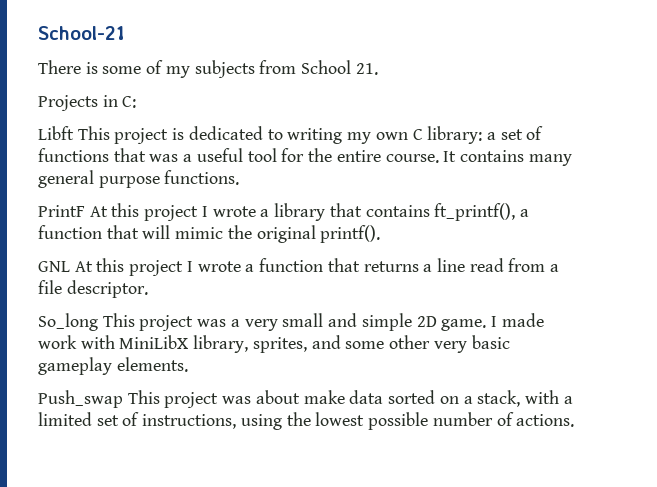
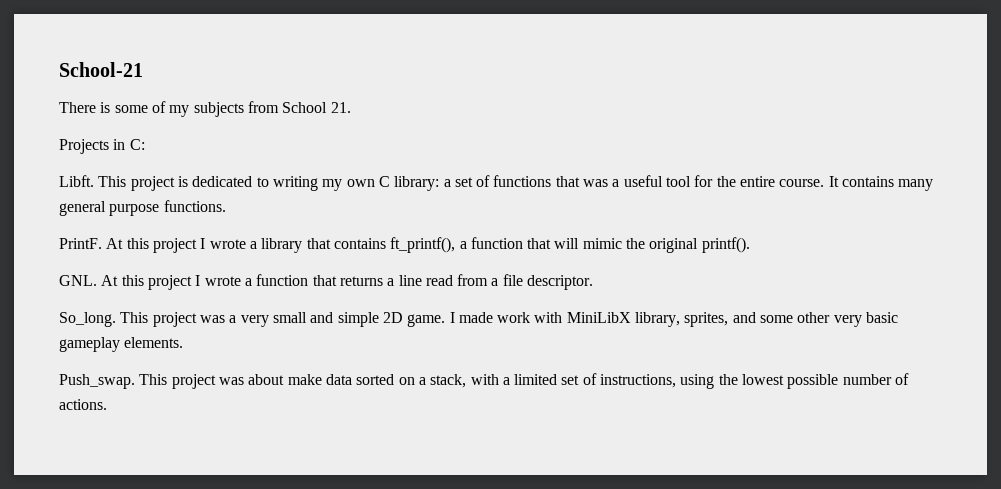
[38,126,74,140] Libft -> [59,175,94,187] Libft.
[38,205,85,217] PrintF -> [59,238,102,249] PrintF.
[38,261,70,272] GNL -> [59,275,97,286] GNL.
[38,313,98,331] So_long -> [59,312,116,327] So_long.
[38,390,123,408] Push_swap -> [59,374,135,389] Push_swap.

